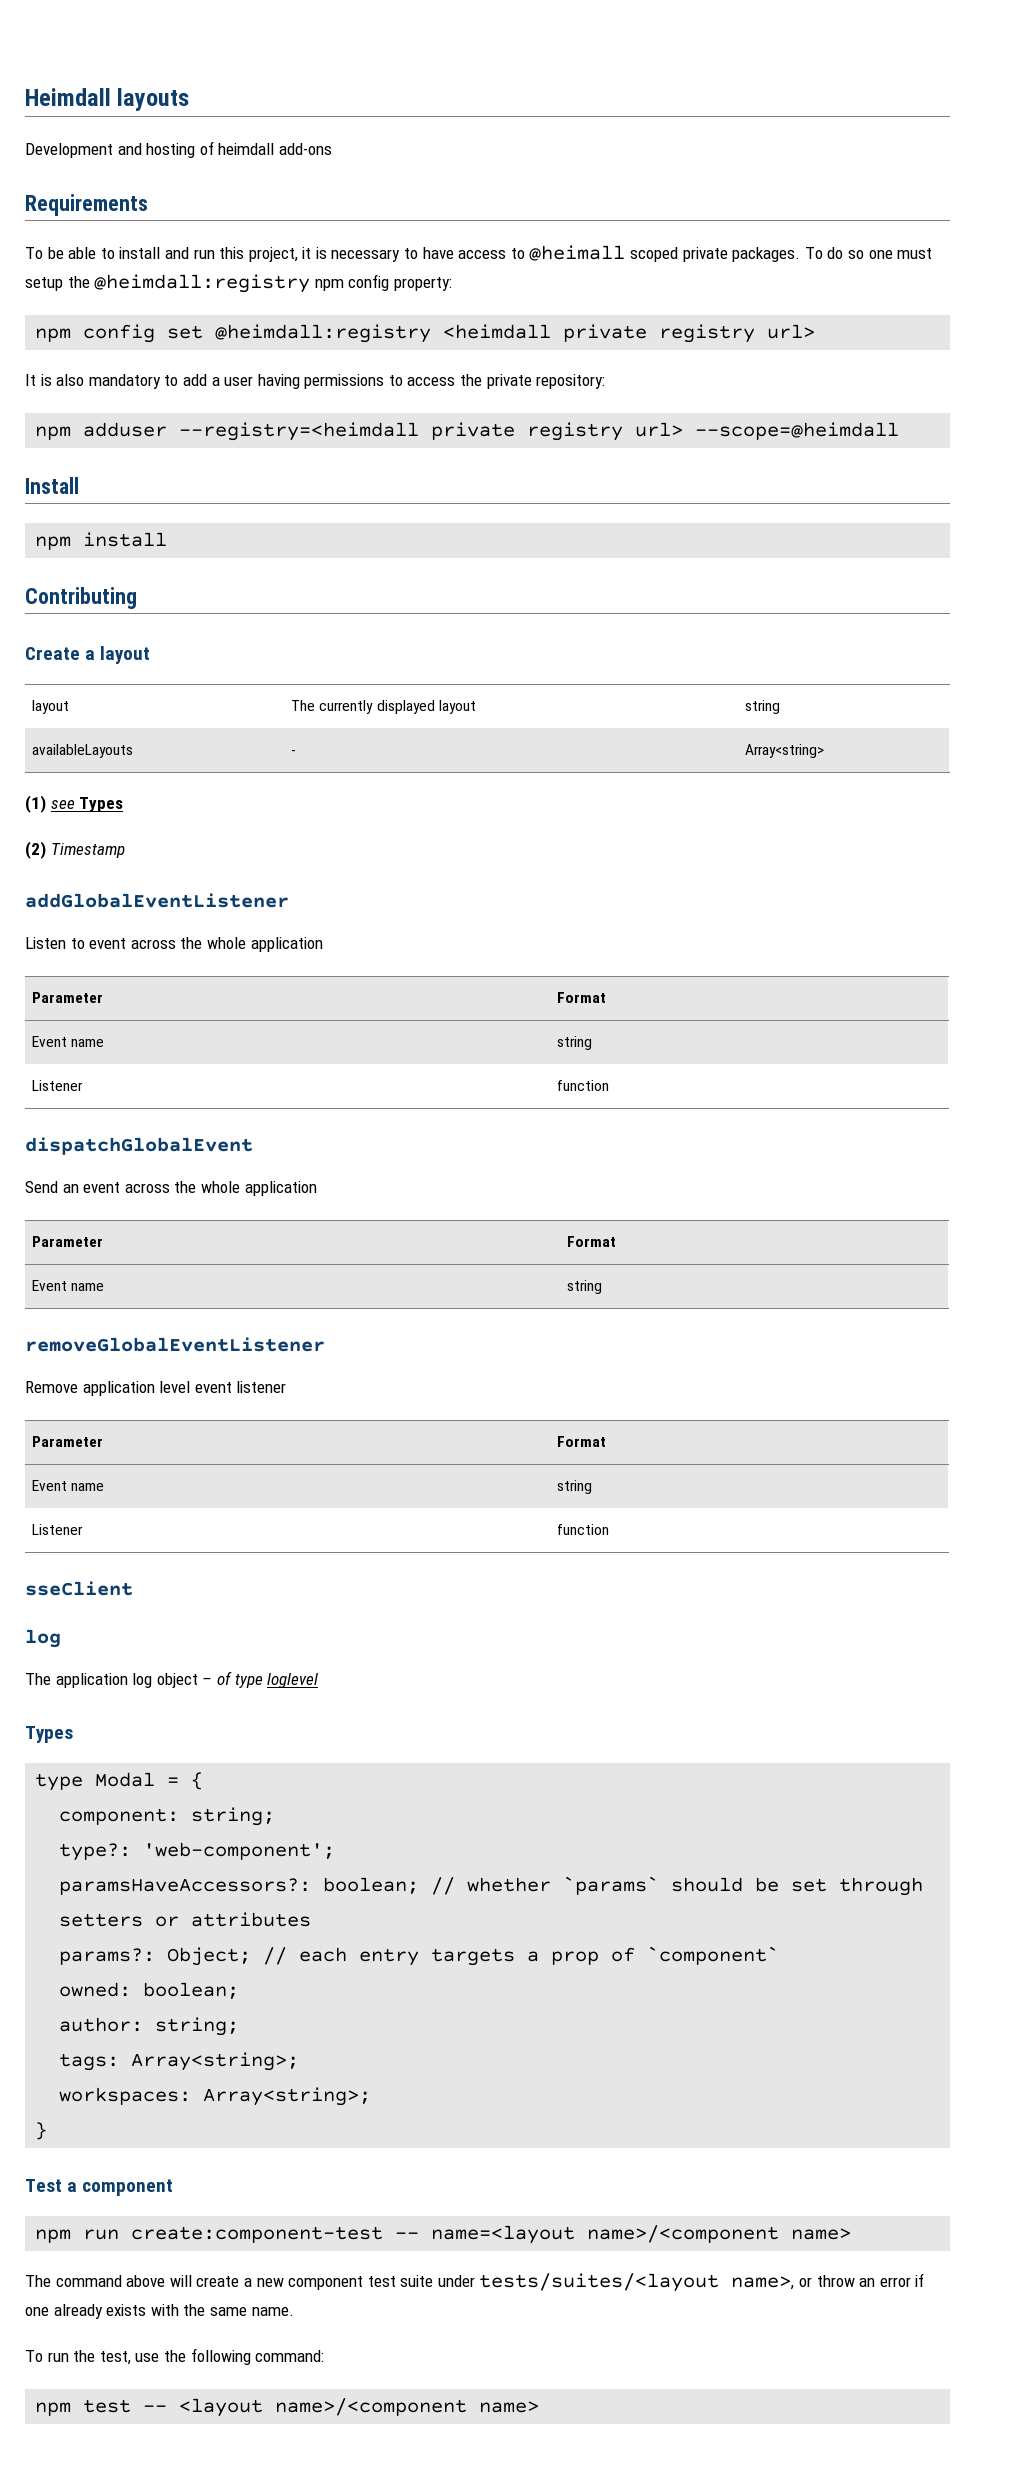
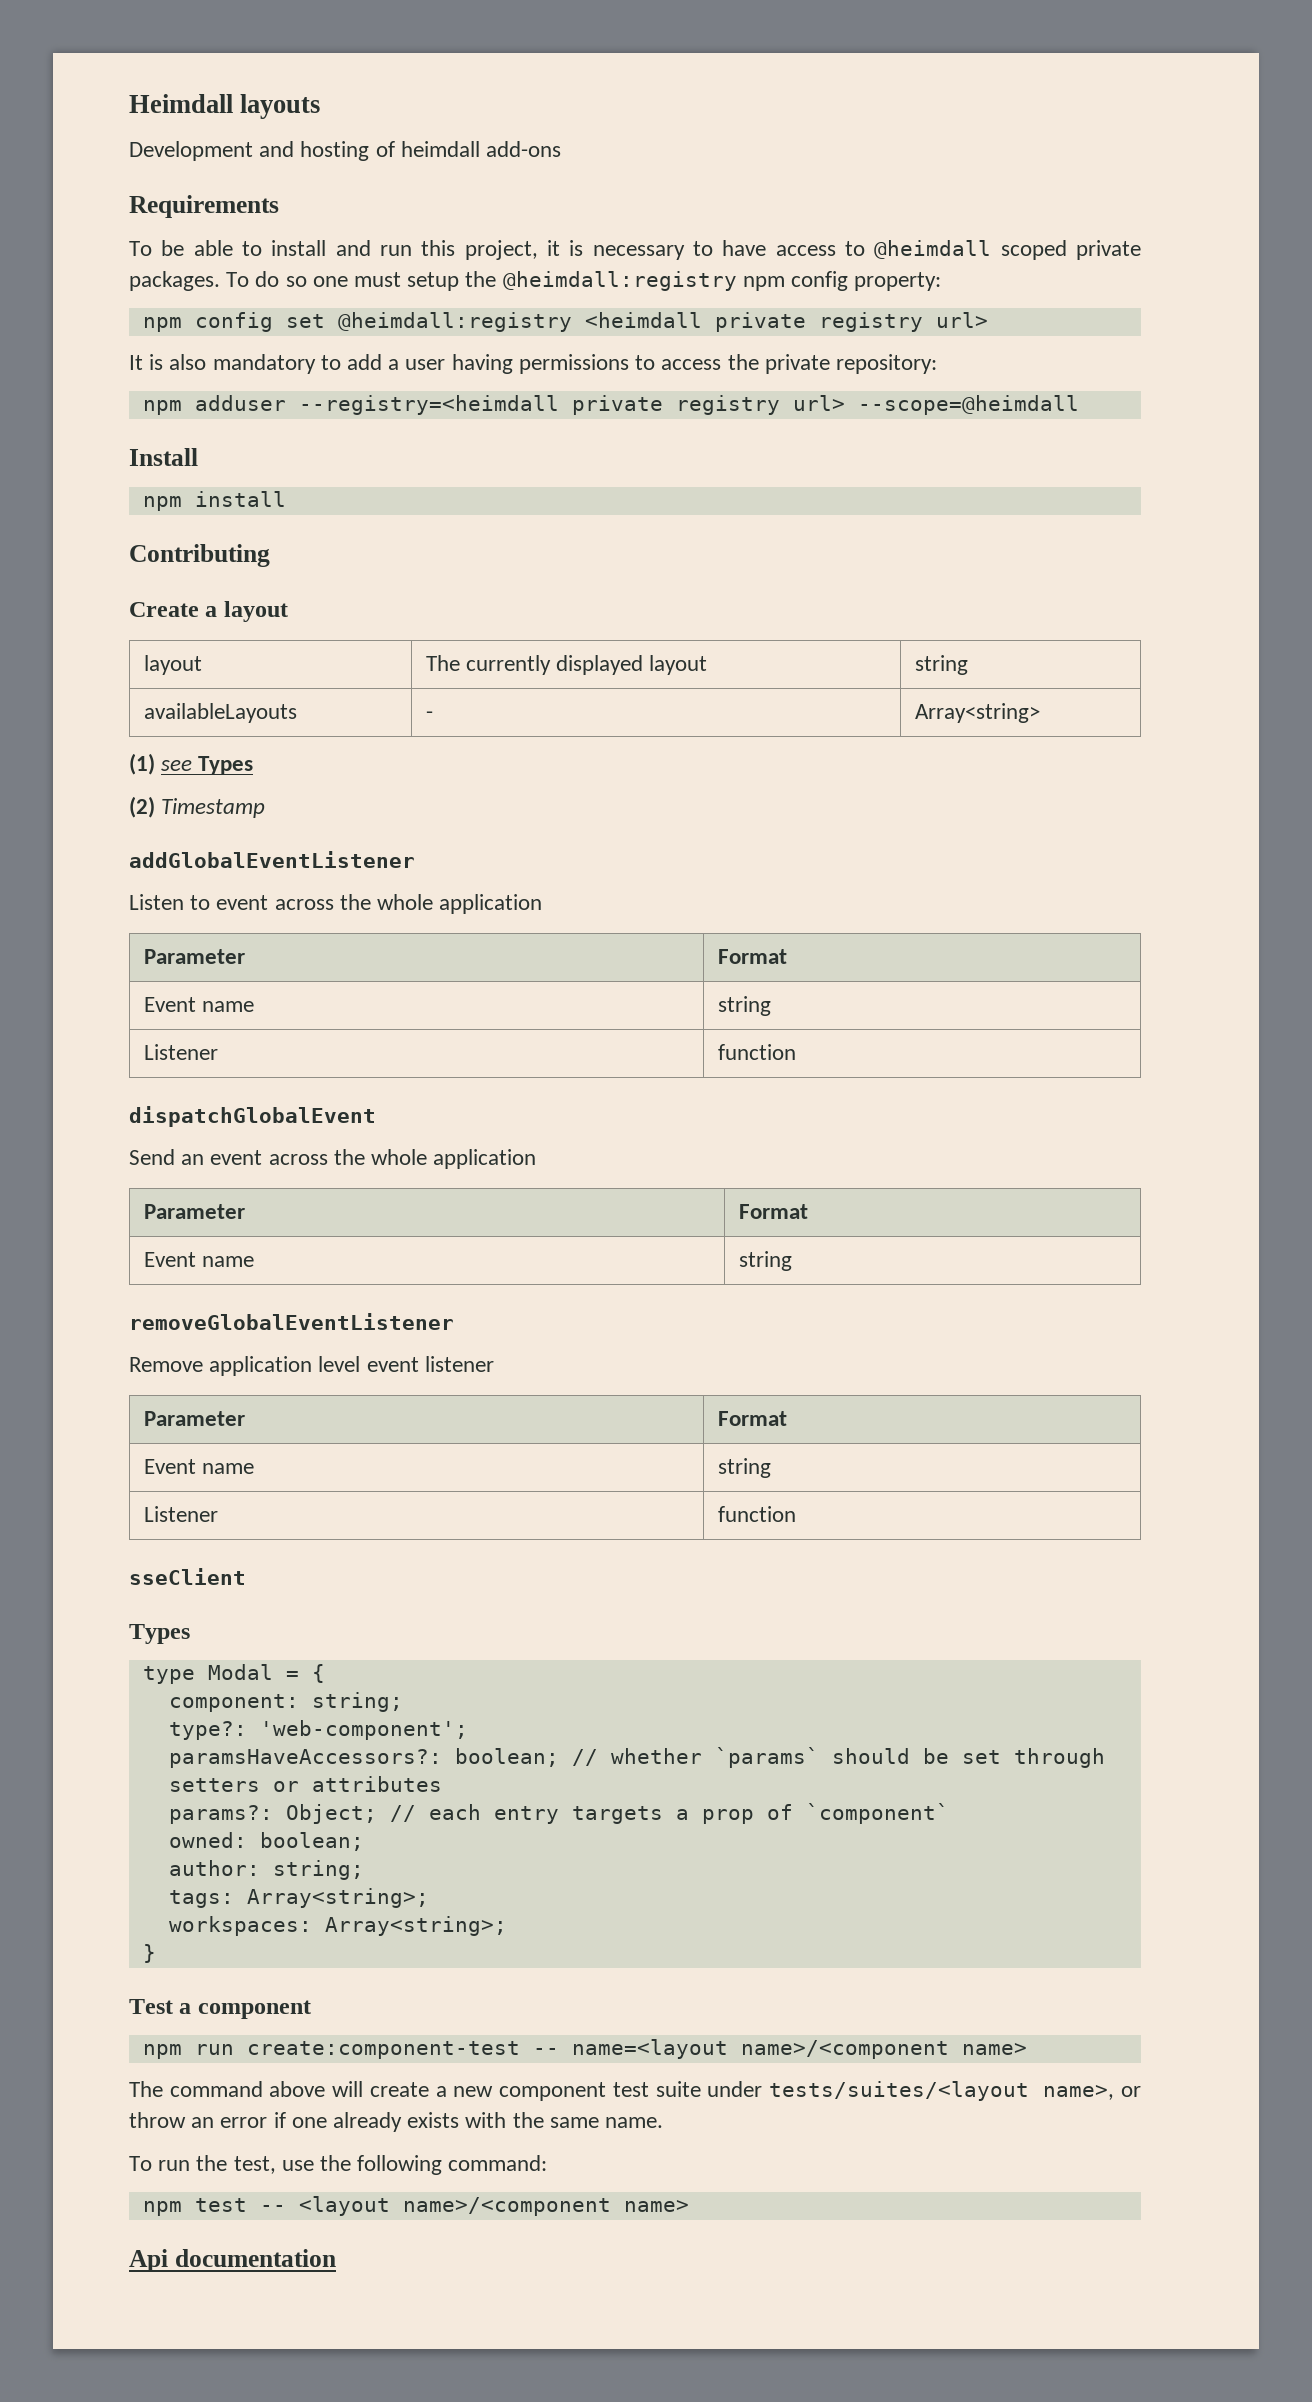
[529,245,626,261] @heimall -> [874,240,992,259] @heimdall
[25,1629,61,1648] [25,1671,319,1688] // log // The application log object – of type loglevel -> (246, 1576) none
(540, 2407) none -> [129,2249,336,2272] // Api documentation

